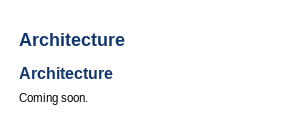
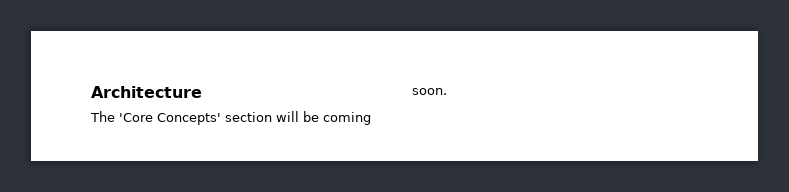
[19,33,125,46] [19,67,113,79] [19,93,58,105] Architecture // Architecture // Coming -> [91,86,202,98] [90,111,371,125] Architecture // The 'Core Concepts' section will be coming

